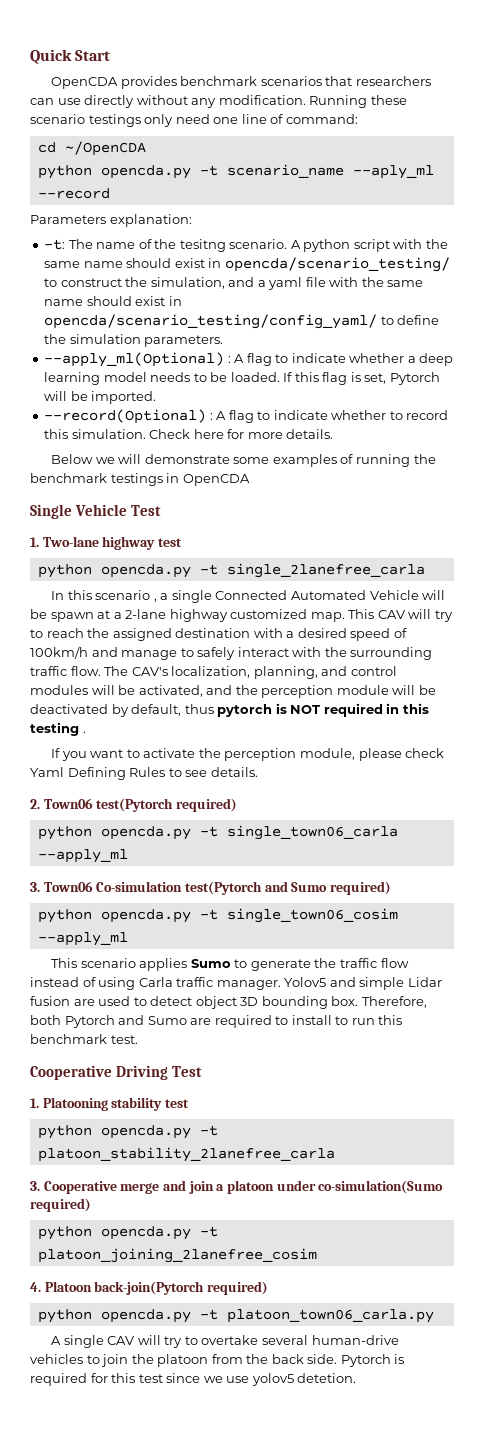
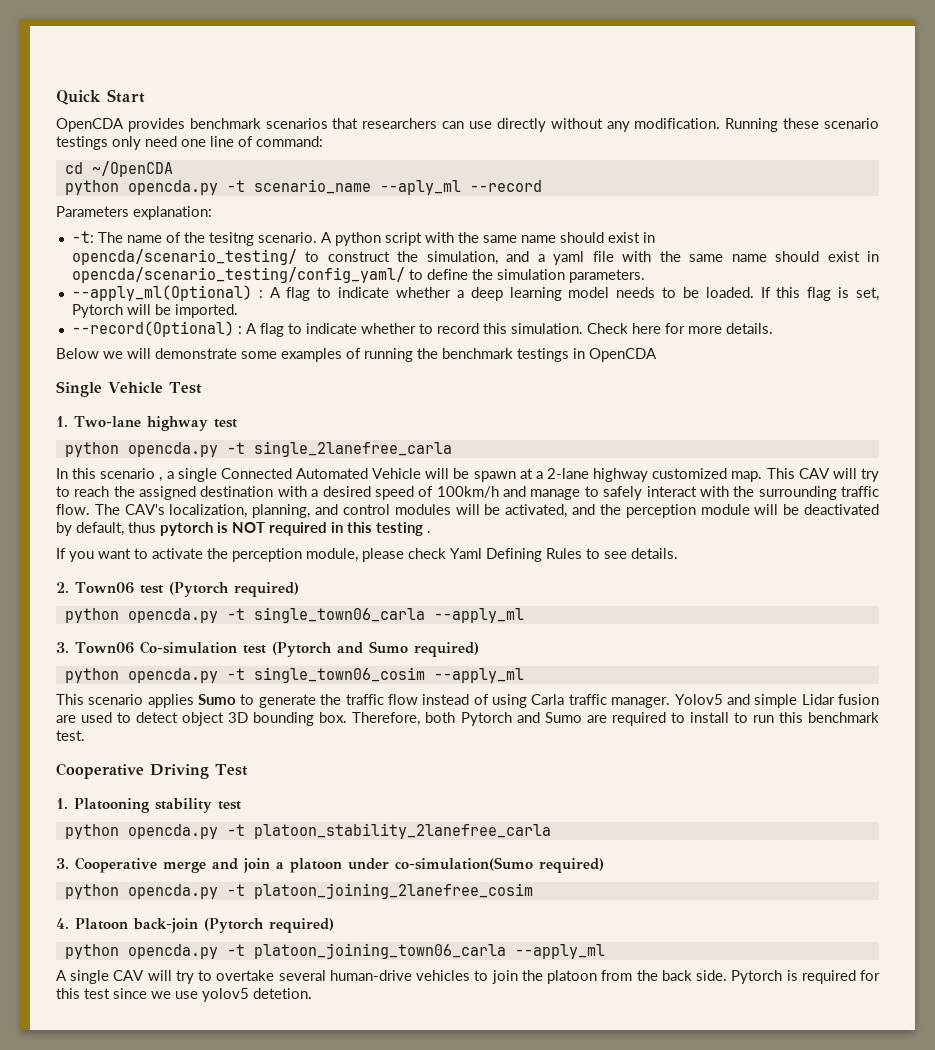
[96,798,174,812] test(Pytorch -> [139,582,229,597] test (Pytorch
[184,881,262,895] test(Pytorch -> [242,642,332,657] test (Pytorch
[94,1281,268,1295] [37,1309,434,1323] back-join(Pytorch required) // python opencda.py -t platoon_town06_carla.py -> [133,918,334,933] [64,943,605,959] back-join (Pytorch required) // python opencda.py -t platoon_joining_town06_carla --apply_ml

